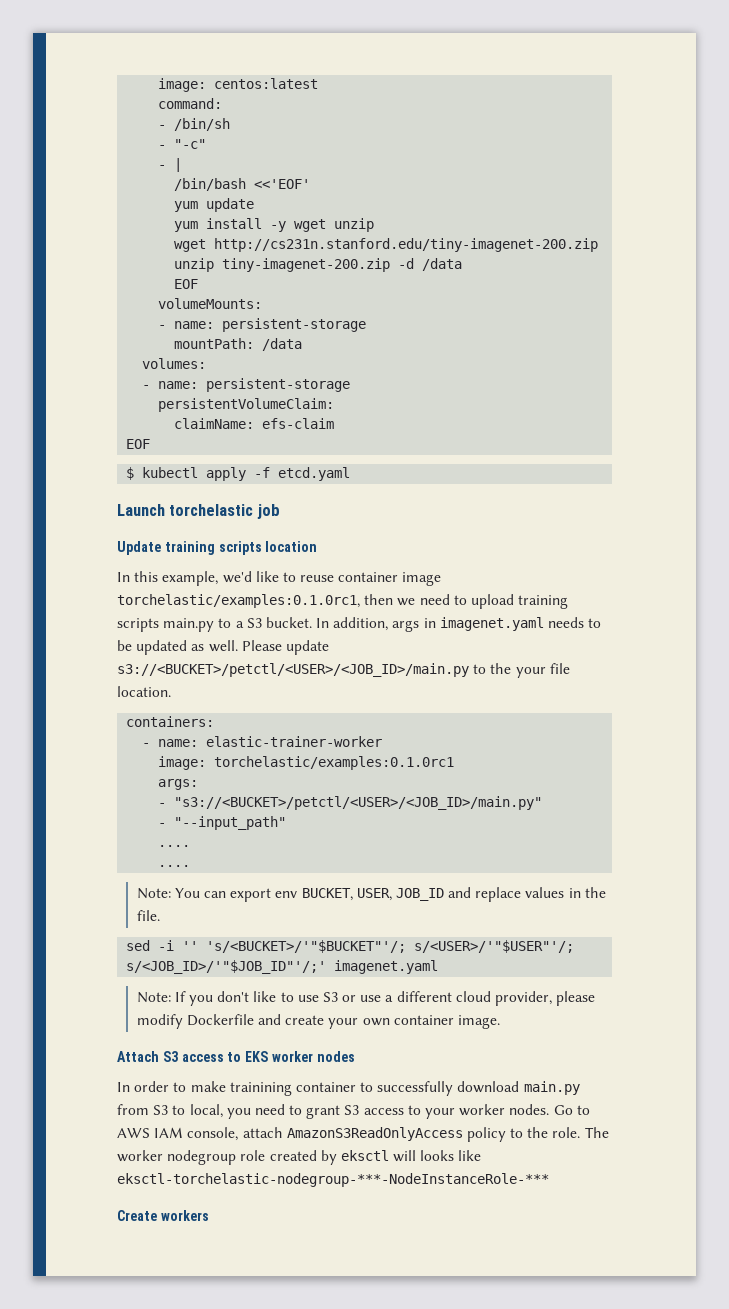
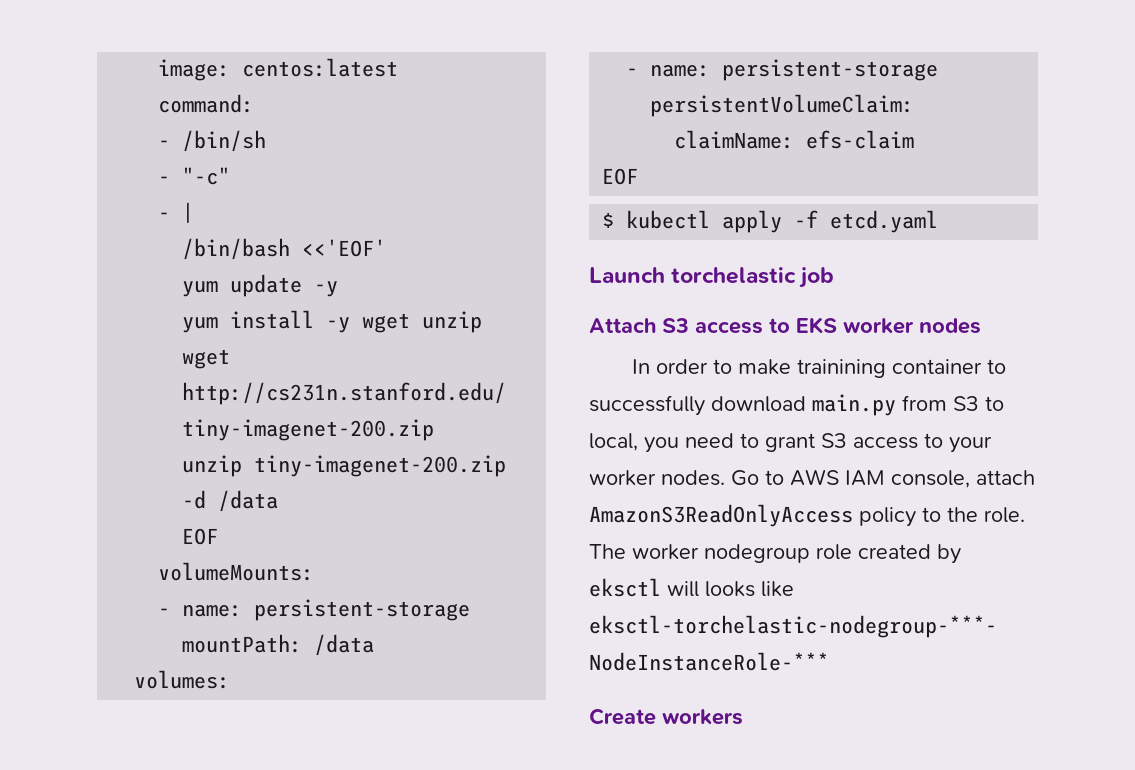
(255, 205) none -> [314,281,339,297] -y
[117,541,318,555] [117,571,442,586] [117,594,569,609] [117,617,602,632] [117,640,329,655] [117,663,570,678] [117,686,171,697] [126,716,215,727] [142,736,383,747] [158,756,455,770] [158,779,199,790] [158,796,543,810] [158,816,287,830] [158,845,191,847] [158,865,191,867] [136,887,606,902] [136,910,160,921] [126,940,575,953] [126,960,439,974] [136,991,596,1006] [136,1014,500,1029] // Update training scripts location // In this example, we'd like to reuse container image torchelastic/examples:0.1.0rc1, then we need to upload training scripts main.py to a S3 bucket. In addition, args in imagenet.yaml needs to be updated as well. Please update s3://<BUCKET>/petctl/<USER>/<JOB_ID>/main.py to the your file location. // containers: // - name: elastic-trainer-worker // image: torchelastic/examples:0.1.0rc1 // args: // - "s3://<BUCKET>/petctl/<USER>/<JOB_ID>/main.py" // - "--input_path" // .... // .... // Note: You can export env BUCKET, USER, JOB_ID and replace values in the file. // sed -i '' 's/<BUCKET>/'"$BUCKET"'/; s/<USER>/'"$USER"'/; s/<JOB_ID>/'"$JOB_ID"'/;' imagenet.yaml // Note: If you don't like to use S3 or use a different cloud provider, please modify Dockerfile and create your own container image. -> (835, 277) none

